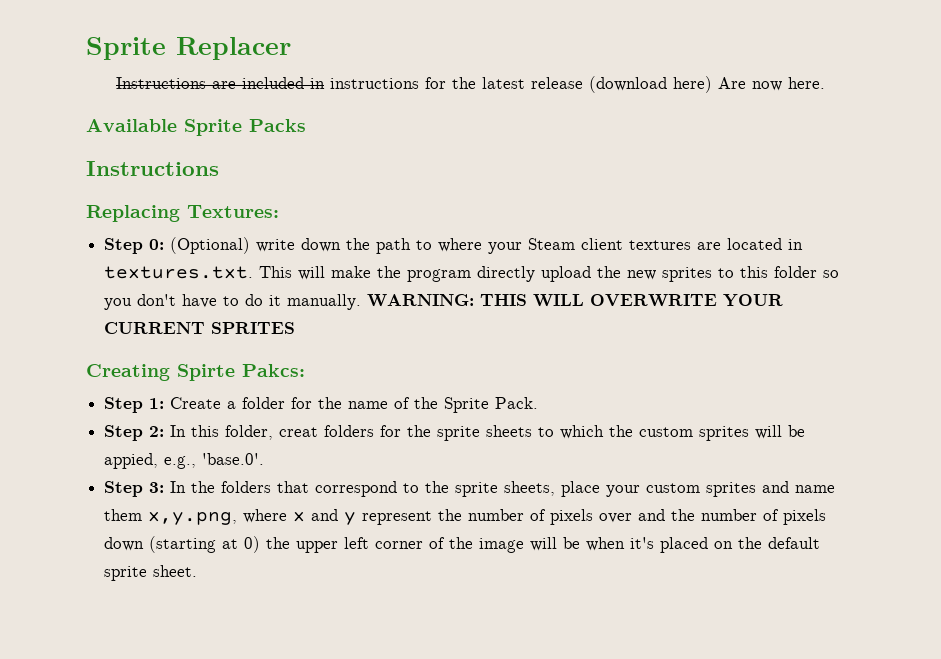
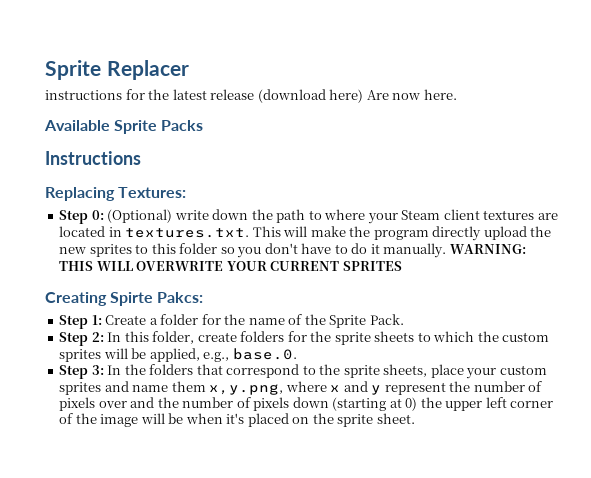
[116,77,326,89] Instructions are included in -> (189, 70) none
[279,427,319,437] creat -> [197,332,237,342] create
[104,453,265,469] appied, e.g., 'base.0'. -> [149,348,297,362] applied, e.g., base.0.
[768,537,821,549] default -> (334, 418) none

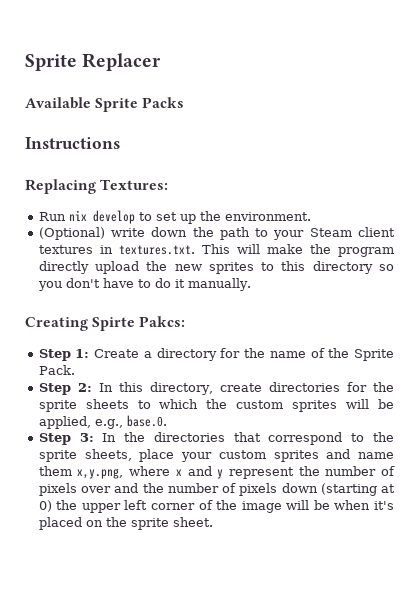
[45,89,457,103] // instructions for the latest release (download here) Are now here. -> (162, 62) none
[59,210,104,224] Step 0: -> [38,210,311,224] Run nix develop to set up the environment. //
[324,209,366,220] where -> (269, 232) none
[537,213,558,220] [59,226,106,237] are located -> (93, 249) none
[179,243,218,254] folder -> [312,261,373,274] directory
[449,244,526,254] [59,261,402,271] WARNING: THIS WILL OVERWRITE YOUR CURRENT SPRITES -> (251, 284) none
[160,314,199,325] folder -> [156,348,217,361] directory
[152,331,285,344] folder, create folders -> [149,382,340,395] directory, create directories
[149,364,194,375] folders -> [153,432,225,442] directories

